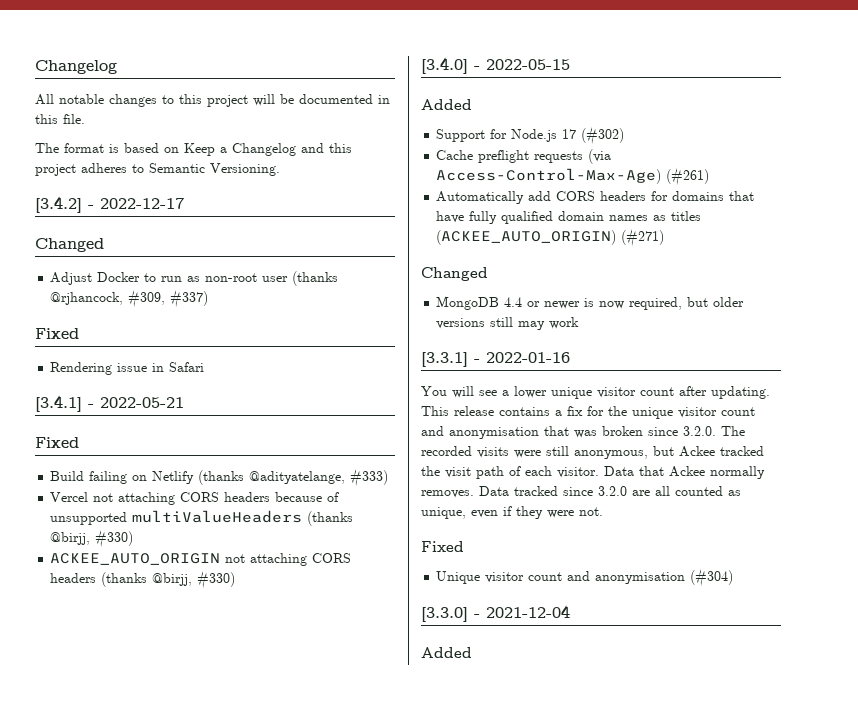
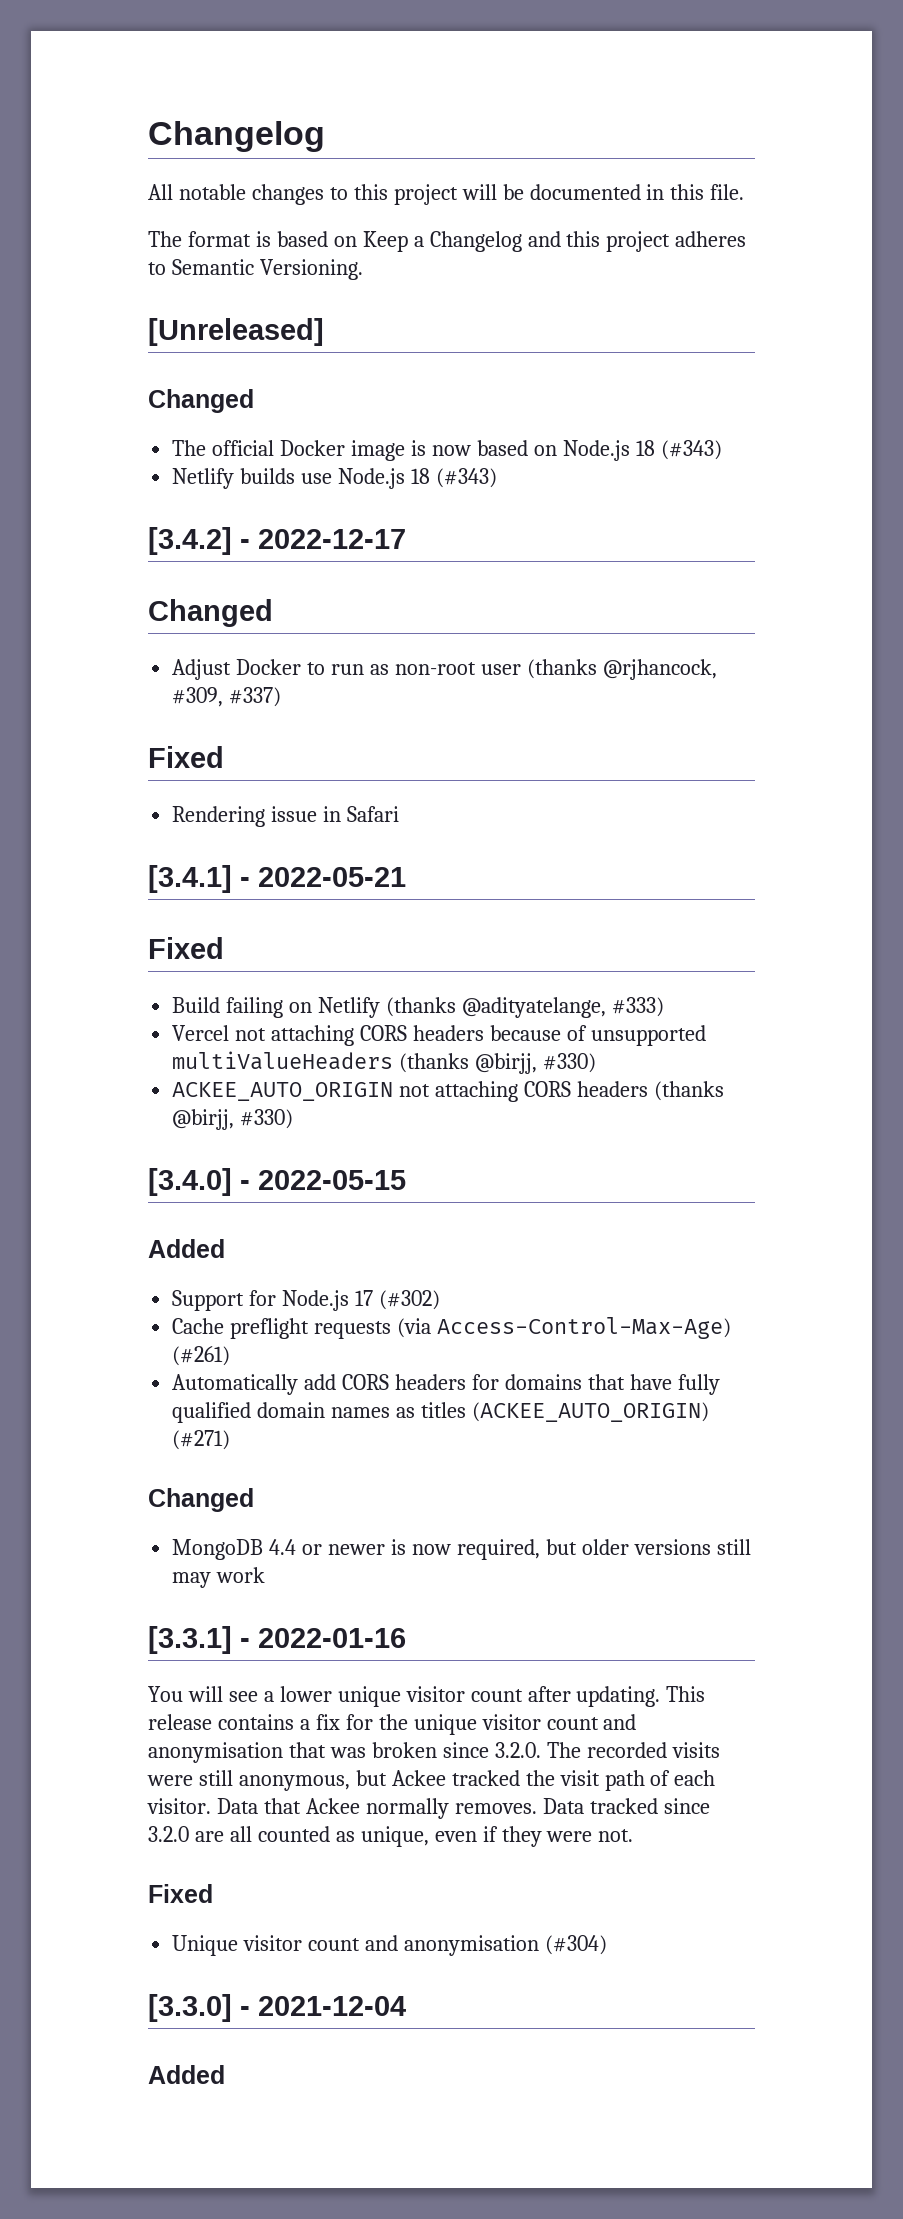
(280, 169) none -> [148,318,324,346] [148,389,254,413] [172,440,722,461] [172,468,497,489] // [Unreleased] // Changed // The official Docker image is now based on Node.js 18 (#343) // Netlify builds use Node.js 18 (#343)

